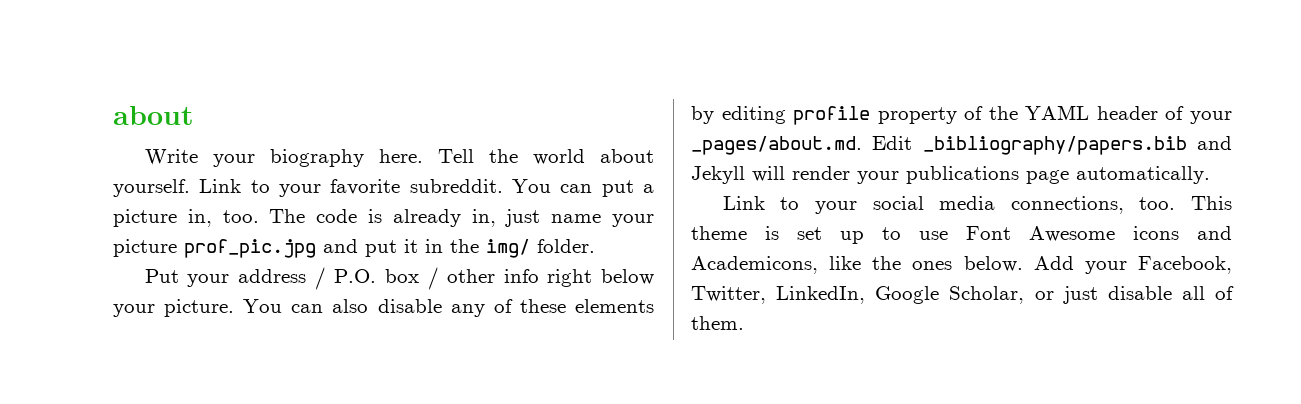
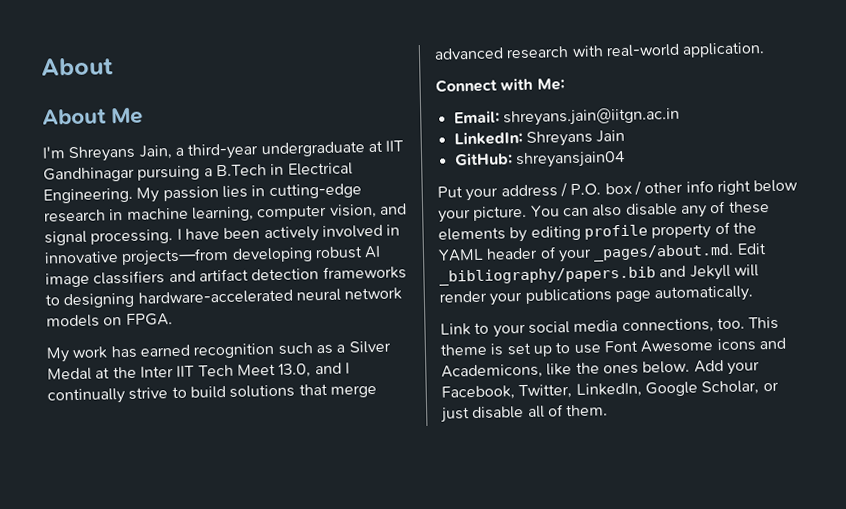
[113,106,194,125] [144,149,654,167] [113,179,654,197] [113,209,654,227] [113,239,595,258] about // Write your biography here. Tell the world about yourself. Link to your favorite subreddit. You can put a picture in, too. The code is already in, just name your picture prof_pic.jpg and put it in the img/ folder. -> [40,57,114,76] [42,107,144,125] [42,140,405,163] [43,162,353,183] [43,183,362,204] [44,203,407,223] [44,224,401,246] [44,245,382,267] [45,265,407,288] [45,287,403,309] [46,313,173,328] [46,340,391,363] [47,362,350,381] [47,383,377,405] [434,42,766,60] [435,77,565,93] [453,106,680,127] [453,129,626,147] [453,150,625,169] About // About Me // I'm Shreyans Jain, a third-year undergraduate at IIT Gandhinagar pursuing a B.Tech in Electrical Engineering. My passion lies in cutting-edge research in machine learning, computer vision, and signal processing. I have been actively involved in innovative projects—from developing robust AI image classifiers and artifact detection frameworks to designing hardware-accelerated neural network models on FPGA. // My work has earned recognition such as a Silver Medal at the Inter IIT Tech Meet 13.0, and I continually strive to build solutions that merge advanced research with real-world application. // Connect with Me: // Email: shreyans.jain@iitgn.ac.in // LinkedIn: Shreyans Jain // GitHub: shreyansjain04

